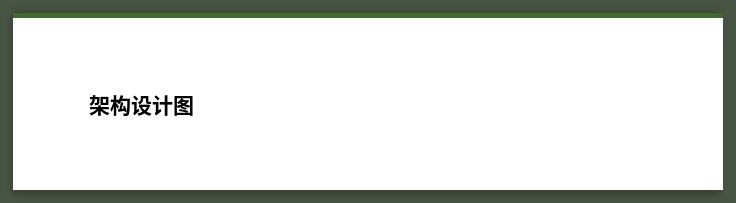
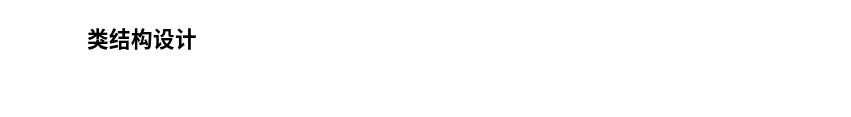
[89,95,194,117] 架构设计图 -> [87,28,197,50] 类结构设计

